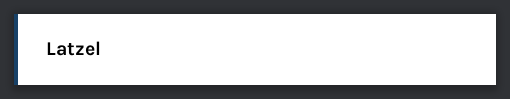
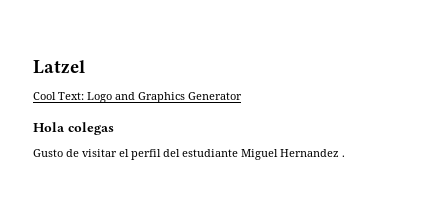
(101, 48) none -> [33,92,242,103] [33,122,114,135] [33,149,345,160] // Cool Text: Logo and Graphics Generator // Hola colegas // Gusto de visitar el perfil del estudiante Miguel Hernandez .

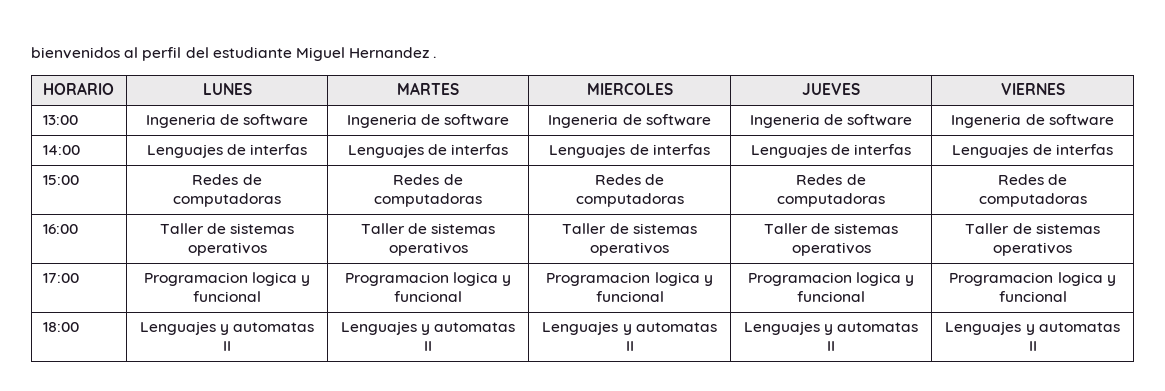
[33,60,85,74] [33,92,242,103] [33,122,114,135] [33,149,129,157] Latzel // Cool Text: Logo and Graphics Generator // Hola colegas // Gusto de visitar el -> [31,47,139,59] bienvenidos al
(345, 156) none -> [42,82,114,95] [202,83,252,95] [397,82,459,95] [586,83,673,95] [802,83,860,95] [1000,83,1065,95] [42,115,78,125] [145,114,309,128] [346,114,510,128] [548,114,711,128] [749,114,913,128] [951,114,1114,128] [42,145,80,155] [146,144,308,158] [347,144,509,158] [549,144,710,158] [750,144,912,158] [952,144,1113,158] [42,175,79,185] [192,174,262,185] [173,193,281,207] [393,174,463,185] [374,193,482,207] [594,174,665,185] [575,193,684,207] [796,174,866,185] [777,193,885,207] [997,174,1068,185] [978,193,1087,207] [42,224,78,234] [159,223,295,234] [187,242,267,256] [360,223,496,234] [388,242,468,256] [562,223,697,234] [590,242,669,256] [763,223,899,234] [791,242,871,256] [965,223,1100,234] [993,242,1072,256] [42,273,79,283] [143,272,311,286] [193,291,261,302] [344,272,512,286] [394,291,462,302] [546,272,713,286] [595,291,664,302] [747,272,915,286] [797,291,865,302] [949,272,1116,286] [998,291,1067,302] [42,322,79,332] [139,321,315,335] [223,341,232,351] [340,321,516,335] [424,341,432,351] [542,321,717,335] [625,341,634,351] [743,321,919,335] [827,341,835,351] [945,321,1120,335] [1028,341,1037,351] // HORARIO | LUNES | MARTES | MIERCOLES | JUEVES | VIERNES // 13:00 | Ingeneria de software | Ingeneria de software | Ingeneria de software | Ingeneria de software | Ingeneria de software // 14:00 | Lenguajes de interfas | Lenguajes de interfas | Lenguajes de interfas | Lenguajes de interfas | Lenguajes de interfas // 15:00 | Redes de computadoras | Redes de computadoras | Redes de computadoras | Redes de computadoras | Redes de computadoras // 16:00 | Taller de sistemas operativos | Taller de sistemas operativos | Taller de sistemas operativos | Taller de sistemas operativos | Taller de sistemas operativos // 17:00 | Programacion logica y funcional | Programacion logica y funcional | Programacion logica y funcional | Programacion logica y funcional | Programacion logica y funcional // 18:00 | Lenguajes y automatas II | Lenguajes y automatas II | Lenguajes y automatas II | Lenguajes y automatas II | Lenguajes y automatas II

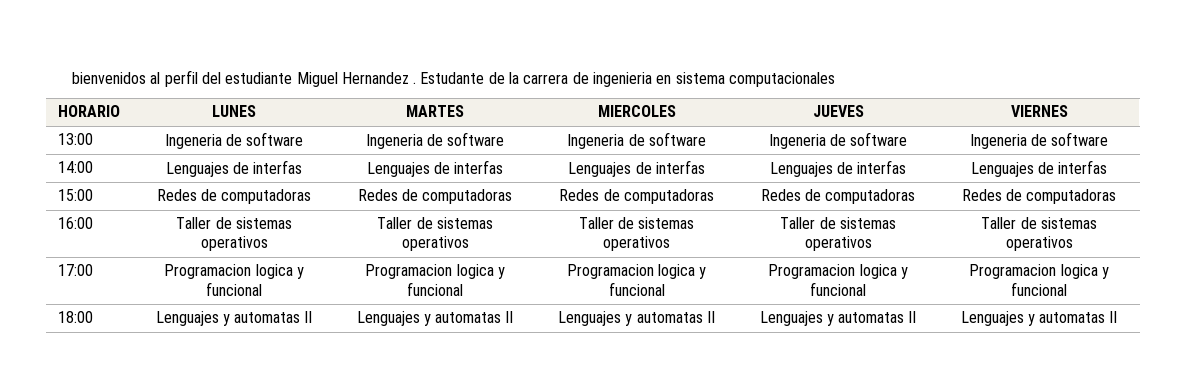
(437, 57) none -> [420,72,836,87] Estudante de la carrera de ingenieria en sistema computacionales

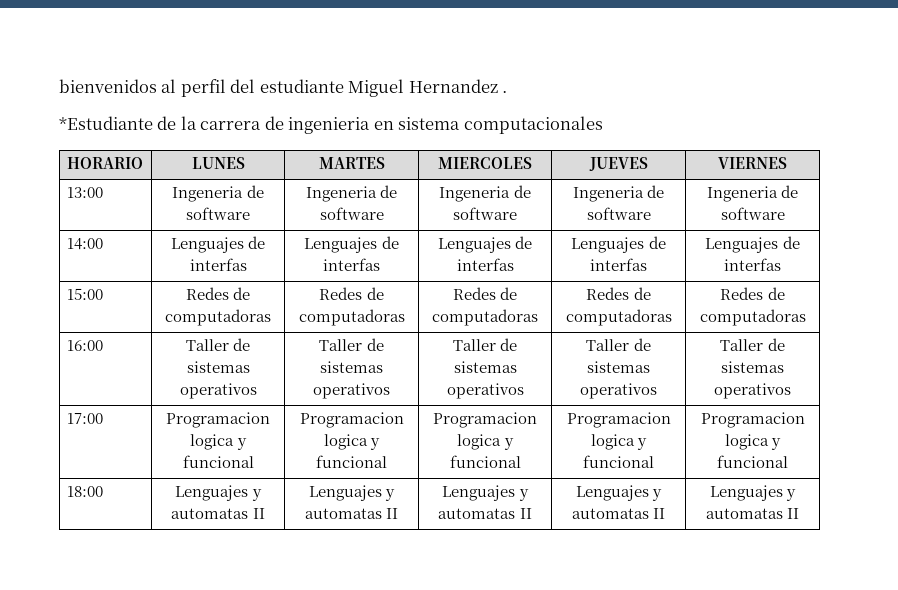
[420,72,485,84] Estudante -> [59,116,153,130] // *Estudiante

